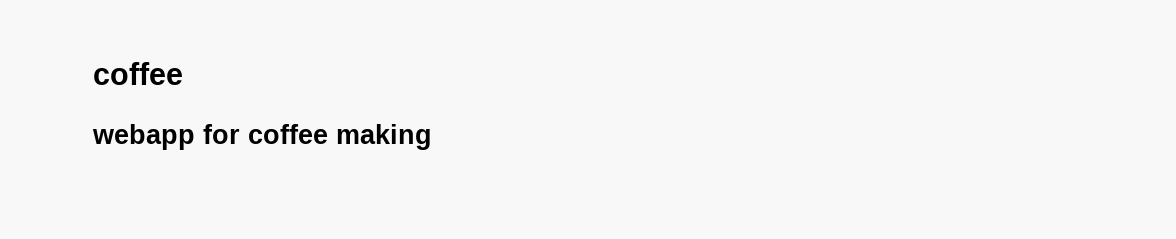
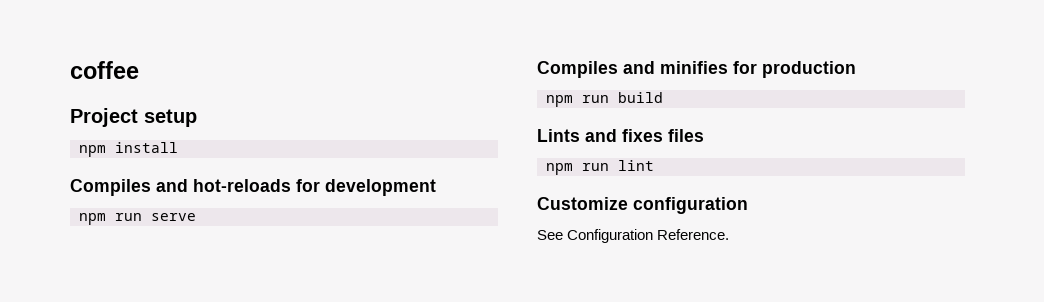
[92,124,432,150] webapp for coffee making -> [70,108,197,127] [79,142,178,157] [70,179,436,196] [79,213,196,225] [537,61,856,78] [546,92,663,107] [537,129,704,142] [546,160,654,175] [537,197,748,214] [537,229,730,243] Project setup // npm install // Compiles and hot-reloads for development // npm run serve // Compiles and minifies for production // npm run build // Lints and fixes files // npm run lint // Customize configuration // See Configuration Reference.

